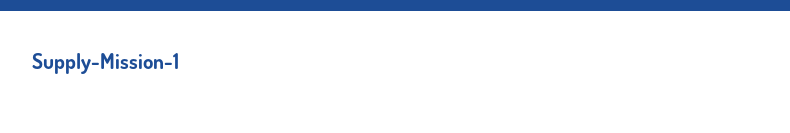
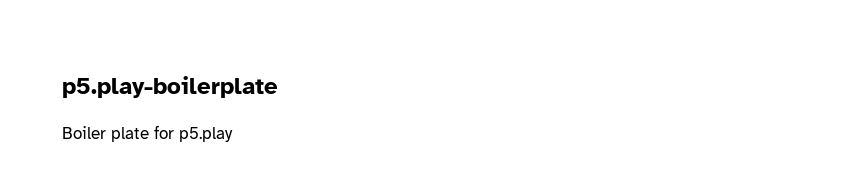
[32,53,179,74] Supply-Mission-1 -> [62,76,278,98] [62,125,233,142] p5.play-boilerplate // Boiler plate for p5.play

